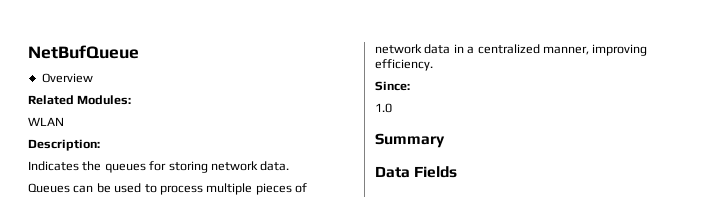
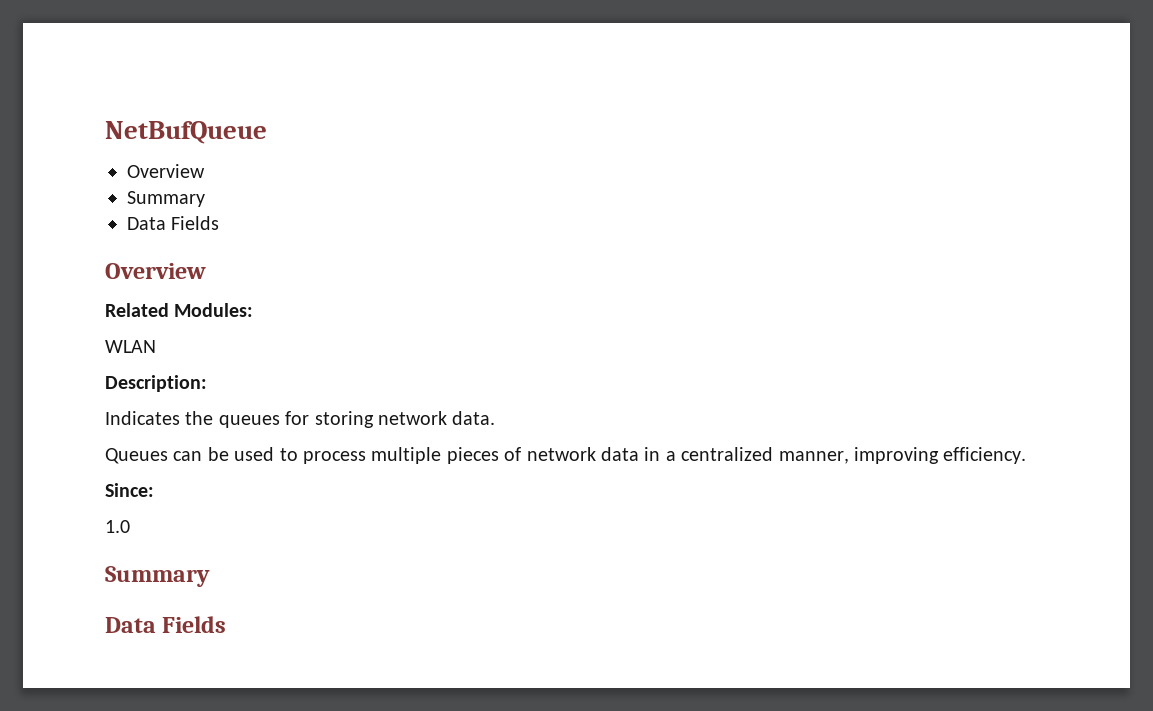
(93, 78) none -> [127,191,205,207] [127,216,220,230] [105,263,206,279] // Summary // Data Fields // Overview

